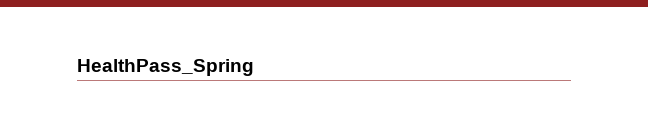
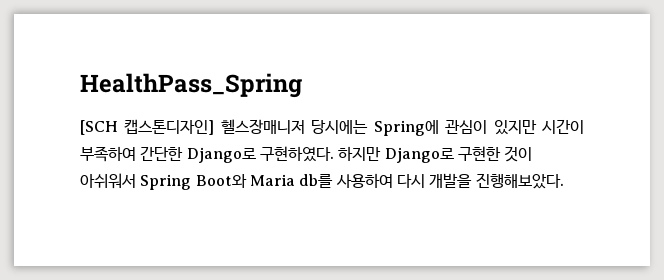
(254, 67) none -> [80,119,584,136] [80,146,533,163] [80,173,564,190] // [SCH 캡스톤디자인] 헬스장매니저 당시에는 Spring에 관심이 있지만 시간이 부족하여 간단한 Django로 구현하였다. 하지만 Django로 구현한 것이 아쉬워서 Spring Boot와 Maria db를 사용하여 다시 개발을 진행해보았다.

